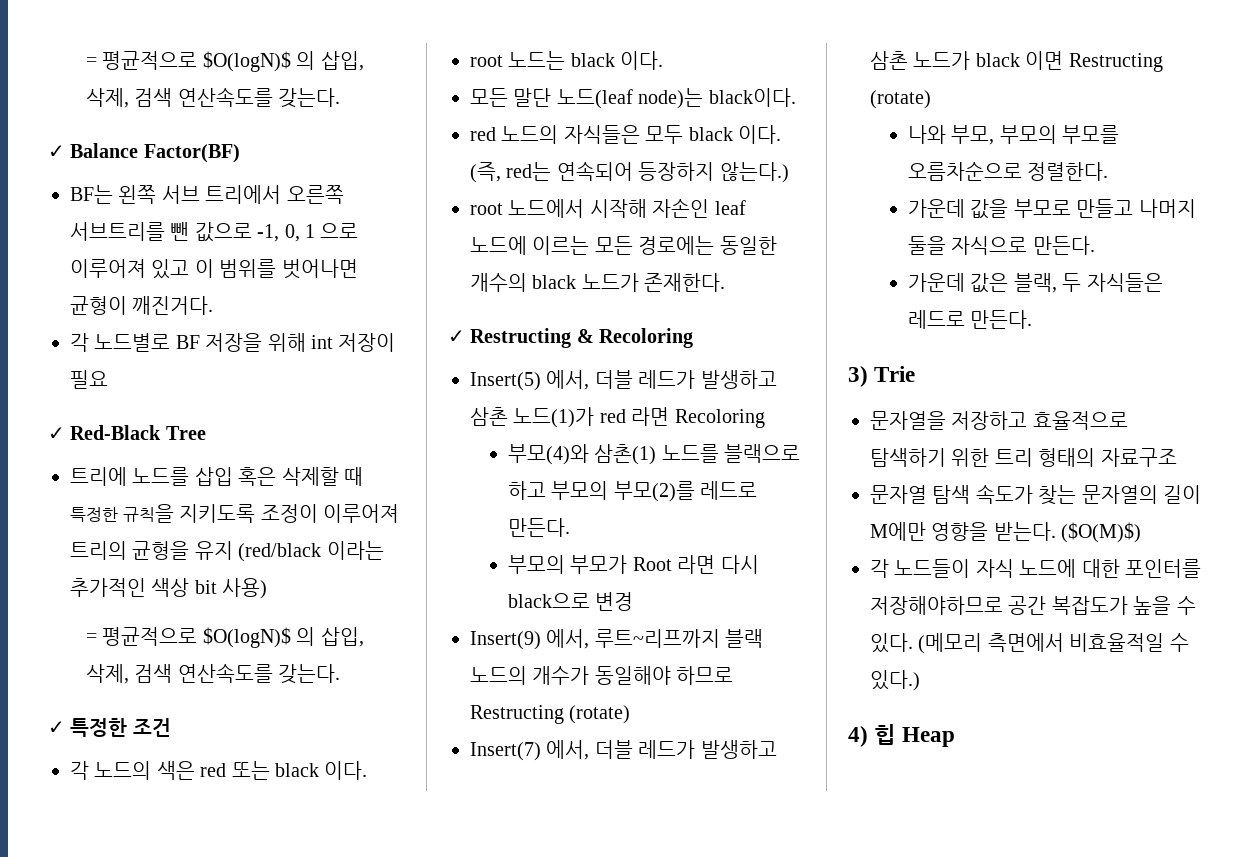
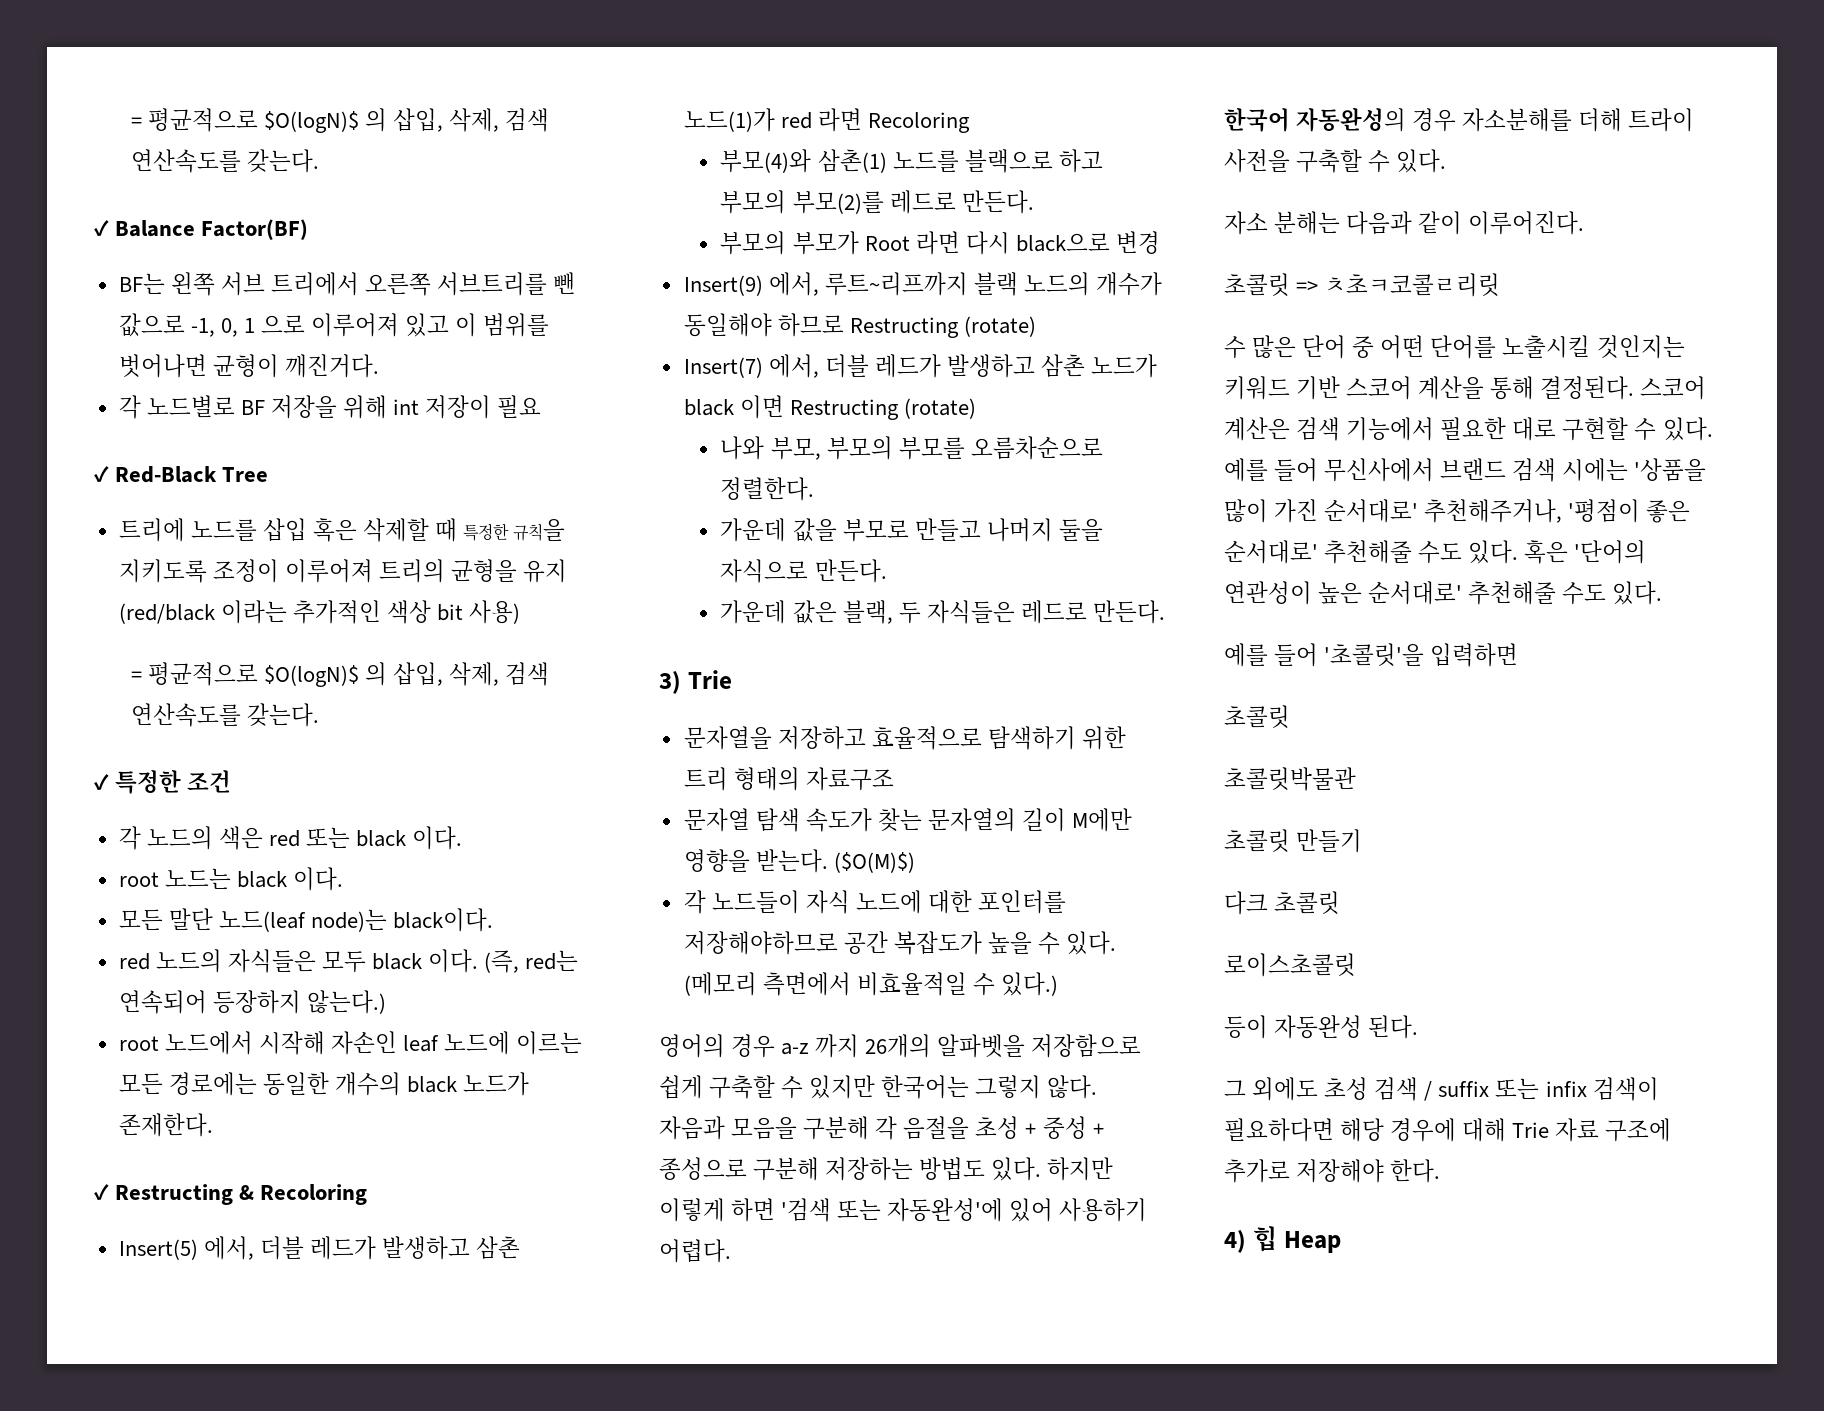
(920, 680) none -> [659,1034,1142,1058] [659,1075,1098,1099] [659,1116,1104,1140] [659,1157,1114,1181] [659,1198,1148,1222] [659,1239,731,1263] [1224,108,1695,132] [1224,149,1447,173] [1224,211,1585,235] [1224,273,1501,297] [1224,335,1685,359] [1224,376,1707,400] [1224,417,1713,441] [1224,458,1707,482] [1224,499,1691,523] [1224,540,1647,564] [1224,581,1663,605] [1224,643,1519,667] [1224,705,1290,729] [1224,767,1356,791] [1224,829,1363,853] [1224,891,1341,915] [1224,953,1356,977] [1224,1015,1419,1039] [1224,1077,1659,1101] [1224,1118,1672,1142] [1224,1159,1441,1183] // 영어의 경우 a-z 까지 26개의 알파벳을 저장함으로 쉽게 구축할 수 있지만 한국어는 그렇지 않다. 자음과 모음을 구분해 각 음절을 초성 + 중성 + 종성으로 구분해 저장하는 방법도 있다. 하지만 이렇게 하면 '검색 또는 자동완성'에 있어 사용하기 어렵다. // 한국어 자동완성의 경우 자소분해를 더해 트라이 사전을 구축할 수 있다. // 자소 분해는 다음과 같이 이루어진다. // 초콜릿 => ㅊ초ㅋ코콜ㄹ리릿 // 수 많은 단어 중 어떤 단어를 노출시킬 것인지는 키워드 기반 스코어 계산을 통해 결정된다. 스코어 계산은 검색 기능에서 필요한 대로 구현할 수 있다. 예를 들어 무신사에서 브랜드 검색 시에는 '상품을 많이 가진 순서대로' 추천해주거나, '평점이 좋은 순서대로' 추천해줄 수도 있다. 혹은 '단어의 연관성이 높은 순서대로' 추천해줄 수도 있다. // 예를 들어 '초콜릿'을 입력하면 // 초콜릿 // 초콜릿박물관 // 초콜릿 만들기 // 다크 초콜릿 // 로이스초콜릿 // 등이 자동완성 된다. // 그 외에도 초성 검색 / suffix 또는 infix 검색이 필요하다면 해당 경우에 대해 Trie 자료 구조에 추가로 저장해야 한다.

